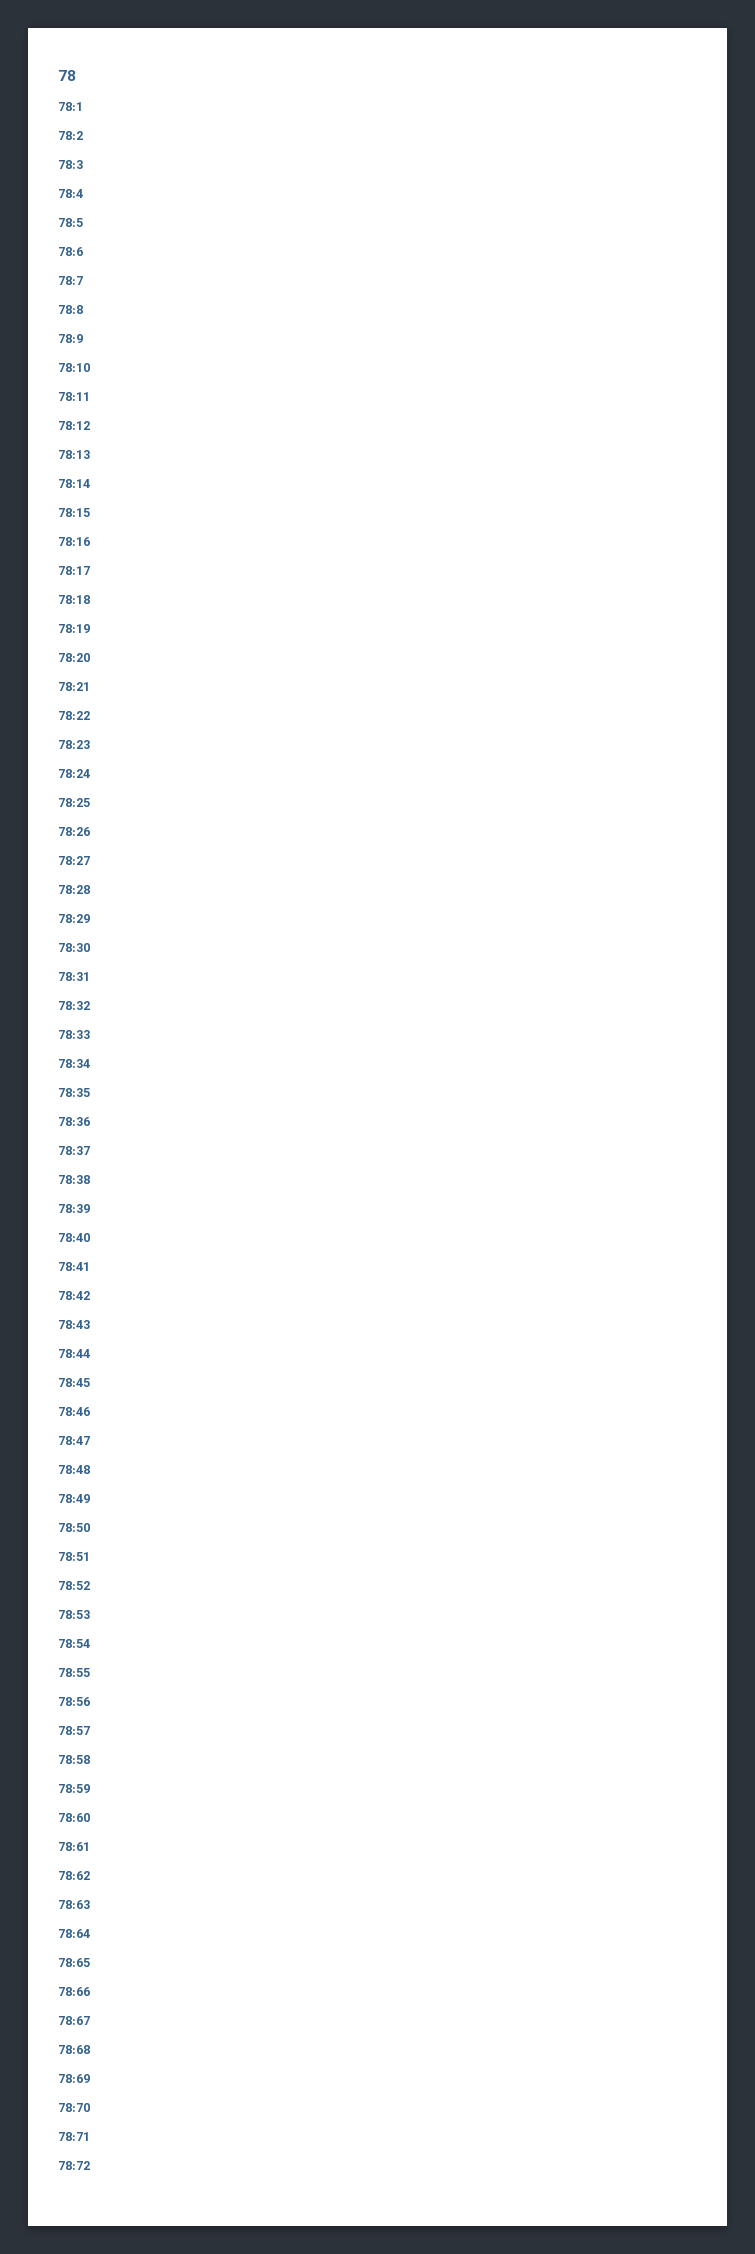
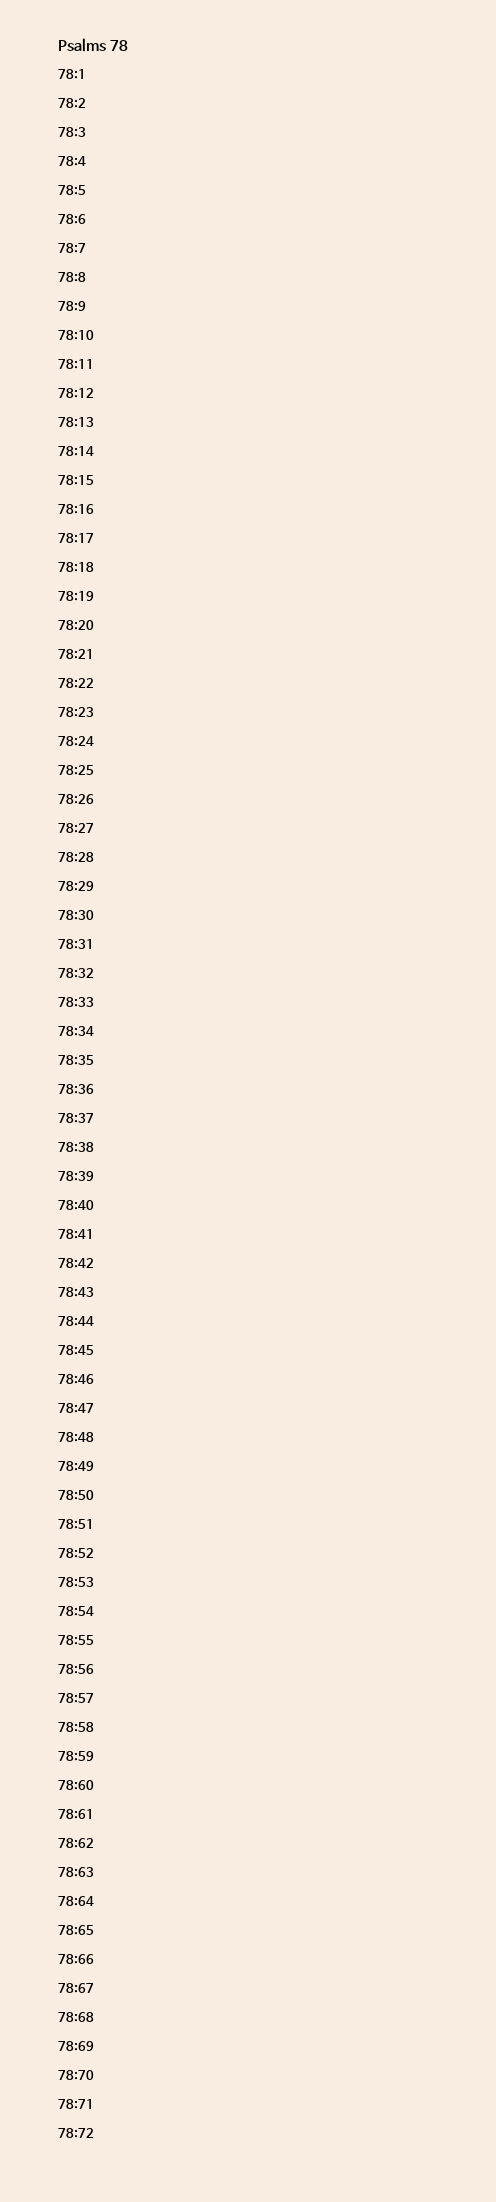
(58, 75) none -> [58,38,106,52] Psalms

